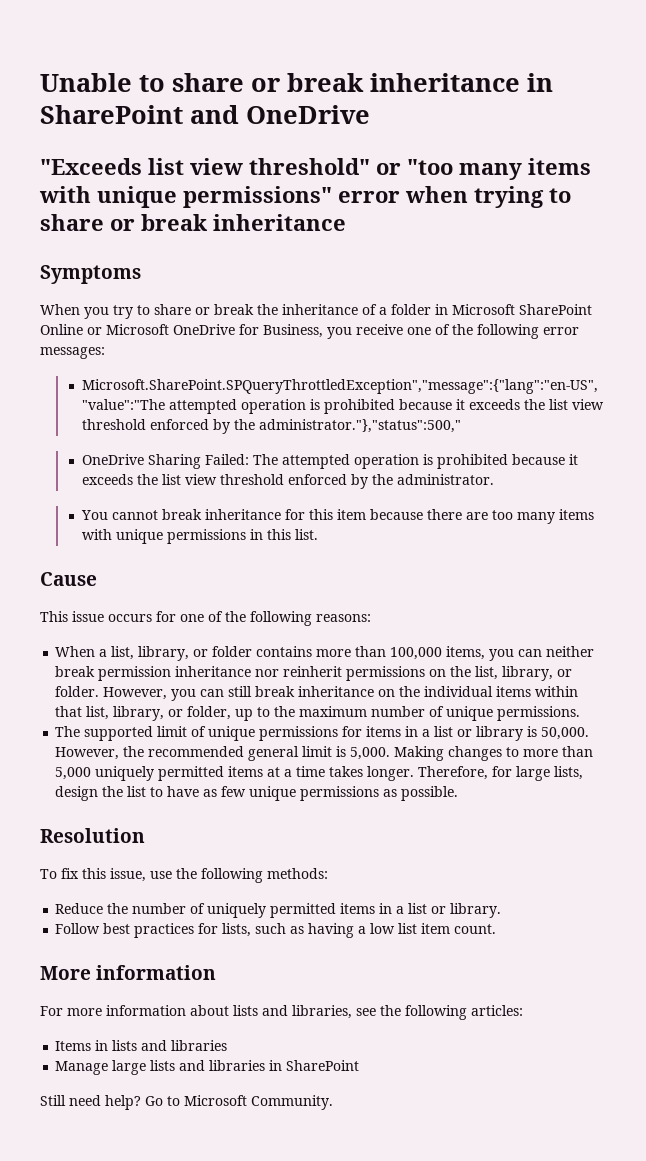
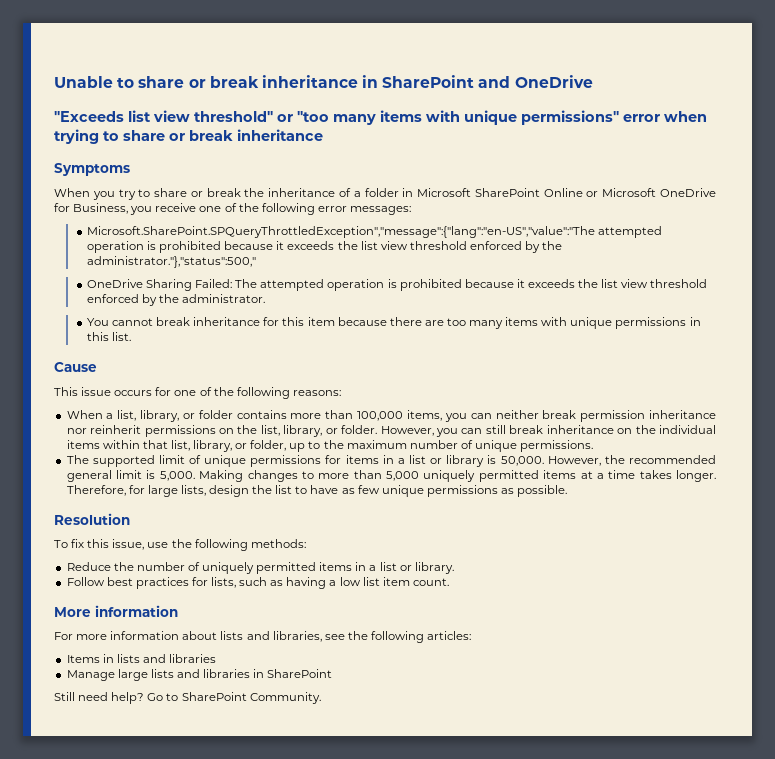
[184,1095,247,1106] Microsoft -> [181,692,247,701] SharePoint

